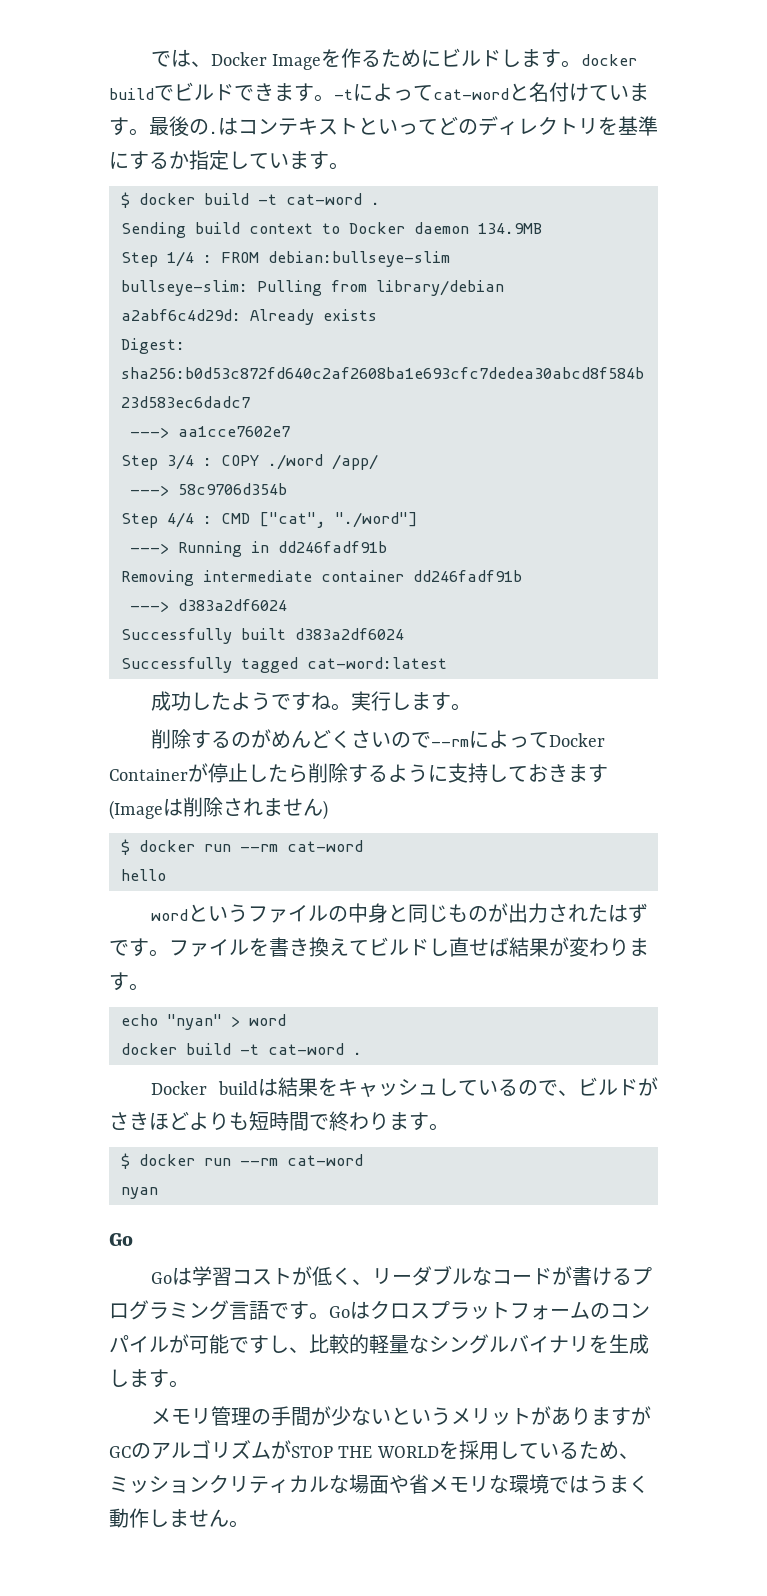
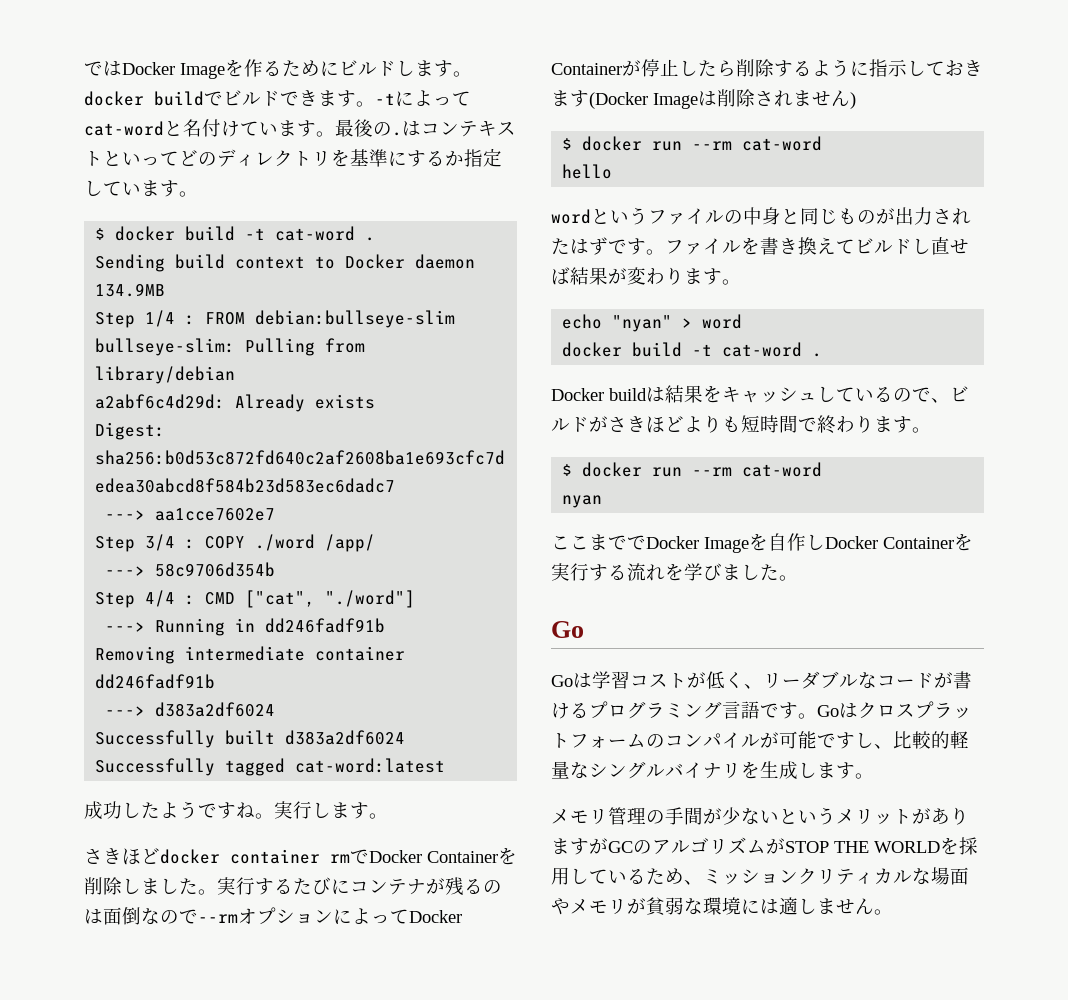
[150,49,211,67] では、 -> [84,61,122,76] では
[150,729,469,749] 削除するのがめんどくさいので--rm -> [84,847,517,865] [84,877,502,896] [84,907,333,925] さきほどdocker container rmでDocker Containerを削除しました。実行するたびにコンテナが残るのは面倒なので--rmオプション
[448,763,488,783] 支持 -> [869,59,907,77] 指示
[109,800,163,820] (Image -> [589,92,698,109] (Docker Image
(158, 1193) none -> [551,533,973,553] [551,563,798,581] // ここまででDocker Imageを自作しDocker Containerを実行する流れを学びました。
[409,1474,649,1494] [109,1508,149,1528] 省メモリな環境ではうまく動作 -> [570,897,798,916] メモリが貧弱な環境には適

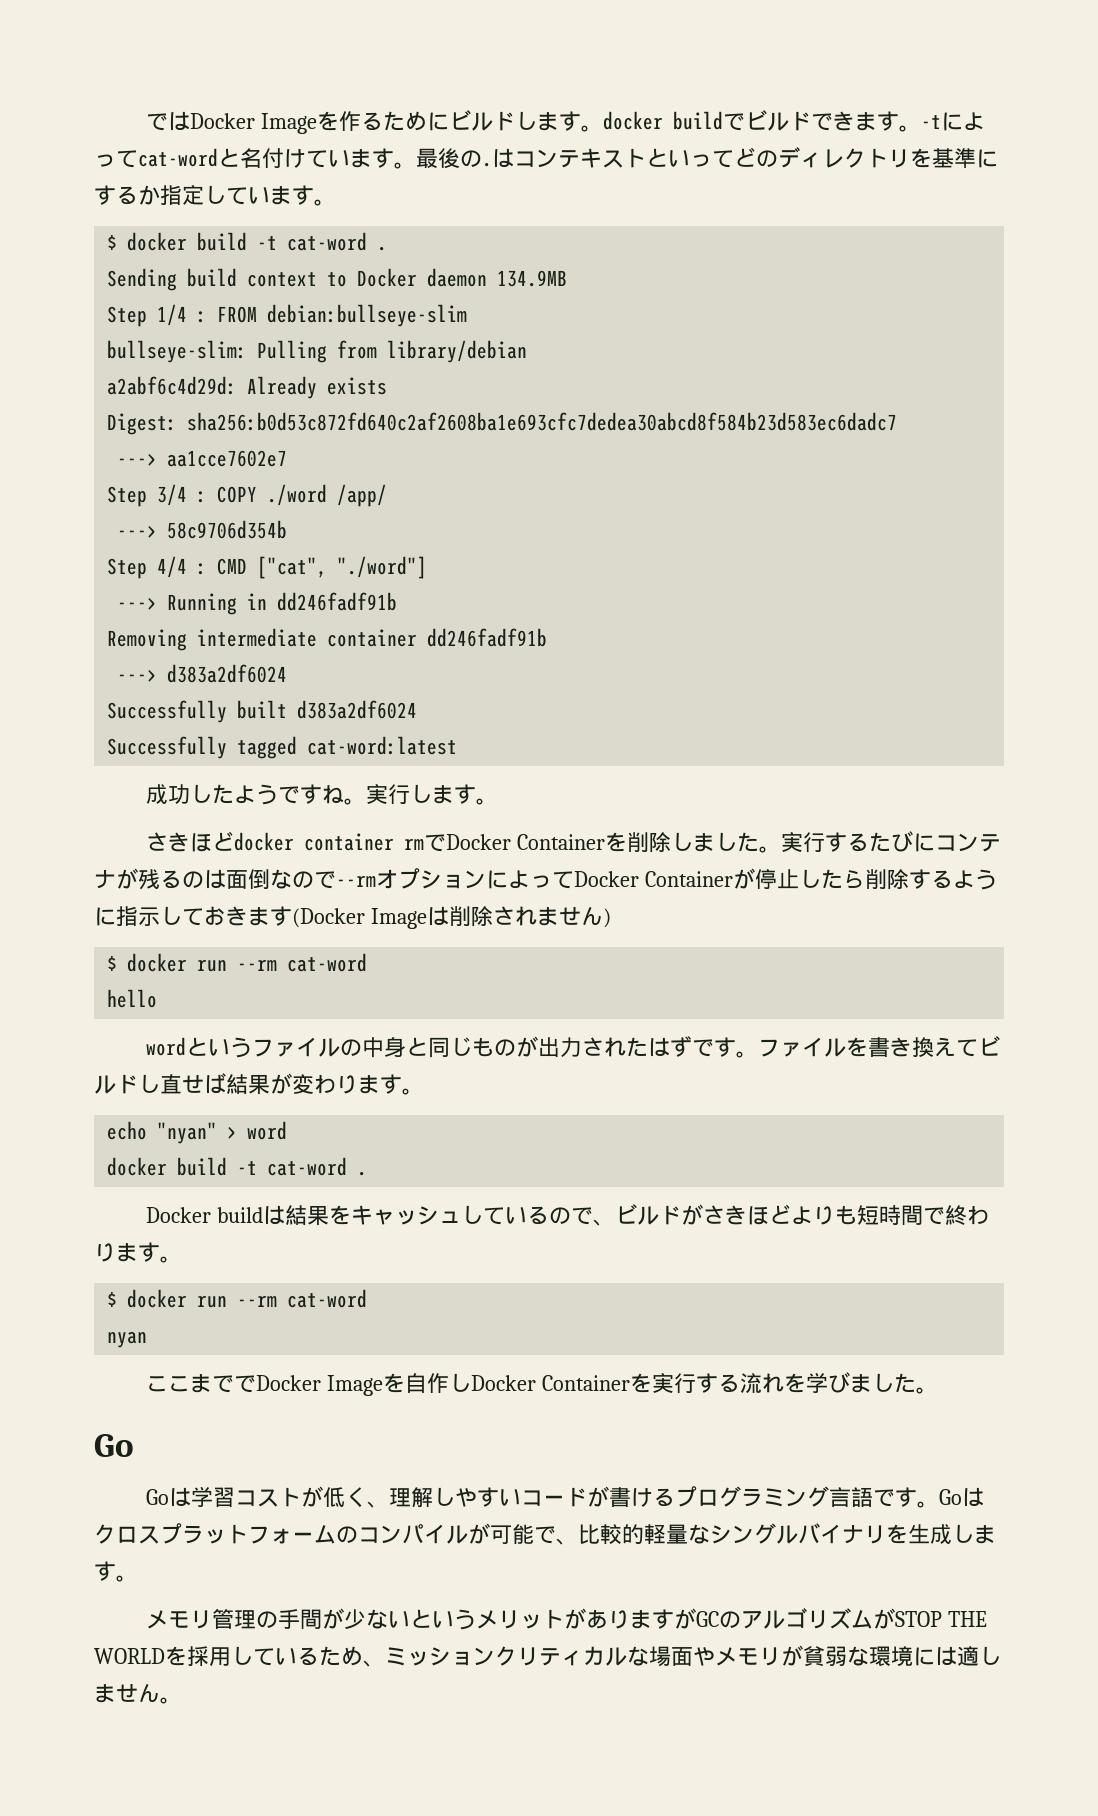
[763,671,877,689] リーダブルな -> [389,1487,522,1508] 理解しやすい
[836,732,874,749] すし -> (556, 1535) none

